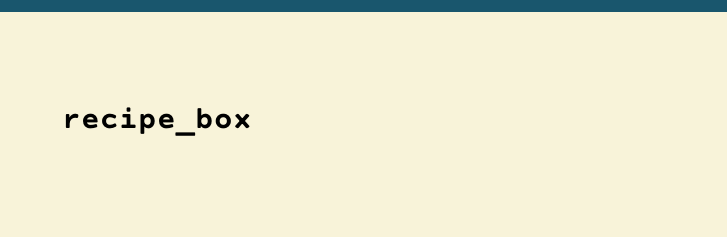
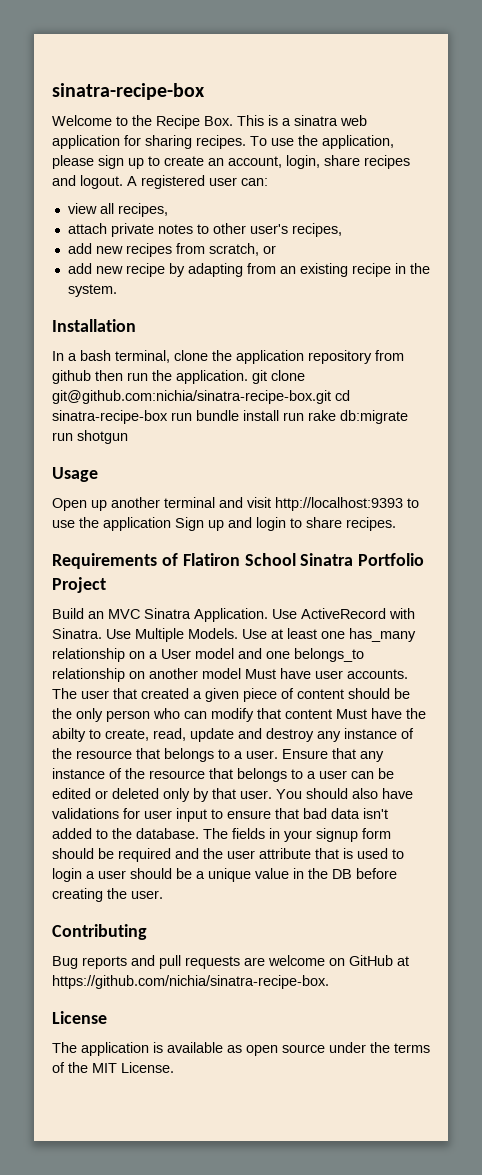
[62,107,252,136] recipe_box -> [52,83,205,100] [52,115,367,129] [52,135,394,149] [52,155,410,169] [52,175,268,189] [67,203,168,217] [67,223,342,237] [67,243,276,257] [67,263,430,277] [67,284,117,297] [52,319,136,332] [52,350,404,364] [52,370,305,384] [52,390,350,404] [52,410,408,424] [52,430,128,444] [52,467,98,482] [52,497,419,511] [52,517,396,531] [52,553,425,569] [52,577,106,593] [52,608,415,622] [52,628,416,642] [52,648,364,662] [52,668,408,682] [52,688,410,702] [52,708,426,722] [52,728,414,742] [52,748,384,762] [52,768,394,782] [52,788,413,802] [52,808,388,822] [52,828,391,842] [52,848,404,862] [52,868,397,882] [52,888,163,902] [52,924,147,940] [52,955,409,969] [52,975,329,989] [52,1011,107,1024] [52,1042,430,1056] [52,1062,174,1073] sinatra-recipe-box // Welcome to the Recipe Box. This is a sinatra web application for sharing recipes. To use the application, please sign up to create an account, login, share recipes and logout. A registered user can: // view all recipes, // attach private notes to other user's recipes, // add new recipes from scratch, or // add new recipe by adapting from an existing recipe in the system. // Installation // In a bash terminal, clone the application repository from github then run the application. git clone git@github.com:nichia/sinatra-recipe-box.git cd sinatra-recipe-box run bundle install run rake db:migrate run shotgun // Usage // Open up another terminal and visit http://localhost:9393 to use the application Sign up and login to share recipes. // Requirements of Flatiron School Sinatra Portfolio Project // Build an MVC Sinatra Application. Use ActiveRecord with Sinatra. Use Multiple Models. Use at least one has_many relationship on a User model and one belongs_to relationship on another model Must have user accounts. The user that created a given piece of content should be the only person who can modify that content Must have the abilty to create, read, update and destroy any instance of the resource that belongs to a user. Ensure that any instance of the resource that belongs to a user can be edited or deleted only by that user. You should also have validations for user input to ensure that bad data isn't added to the database. The fields in your signup form should be required and the user attribute that is used to login a user should be a unique value in the DB before creating the user. // Contributing // Bug reports and pull requests are welcome on GitHub at https://github.com/nichia/sinatra-recipe-box. // License // The application is available as open source under the terms of the MIT License.

